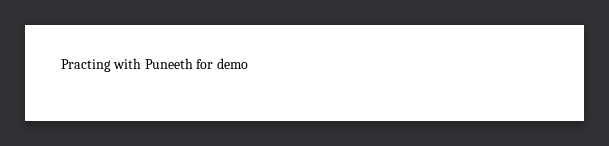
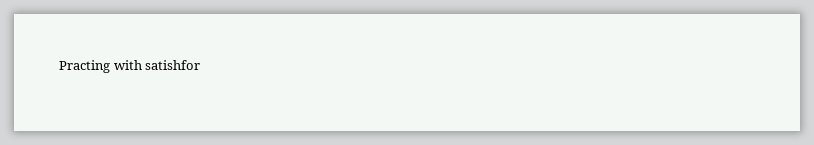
[144,58,249,69] Puneeth for demo -> [145,60,201,70] satishfor

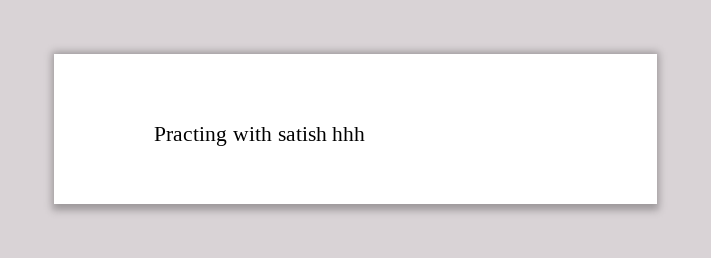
[145,60,201,70] satishfor -> [277,127,366,141] satish hhh

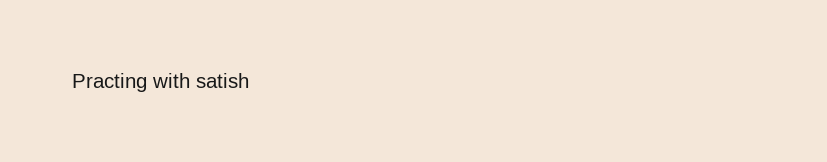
[332,127,366,141] hhh -> (249, 80) none

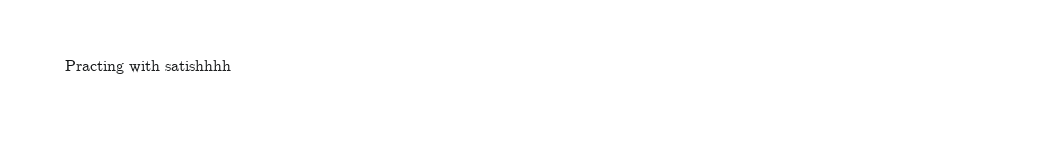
[196,73,249,88] satish -> [165,60,231,71] satishhhh

